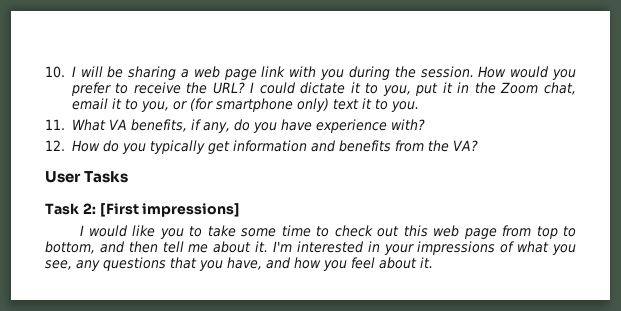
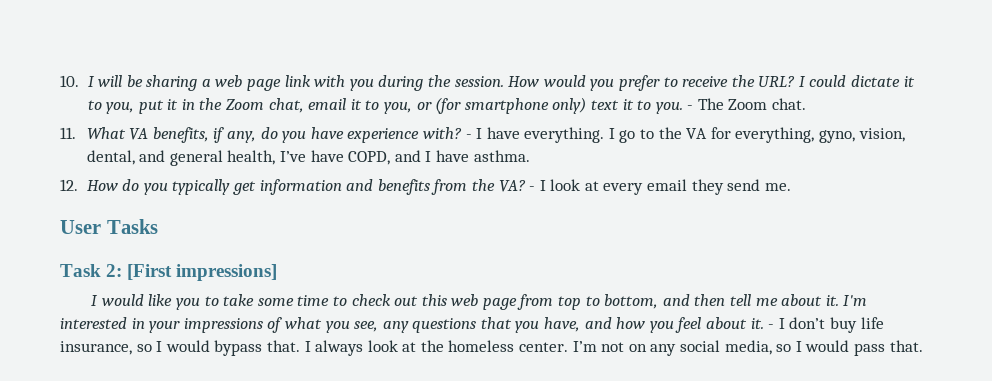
(419, 106) none -> [687,98,807,110] - The Zoom chat.
(425, 124) none -> [465,127,905,143] [86,150,530,166] - I have everything. I go to the VA for everything, gyno, vision, dental, and general health, I’ve have COPD, and I have asthma.
(478, 145) none -> [529,179,791,195] - I look at every email they send me.
(433, 262) none -> [768,317,884,333] [60,340,923,356] - I don’t buy life insurance, so I would bypass that. I always look at the homeless center. I’m not on any social media, so I would pass that.

